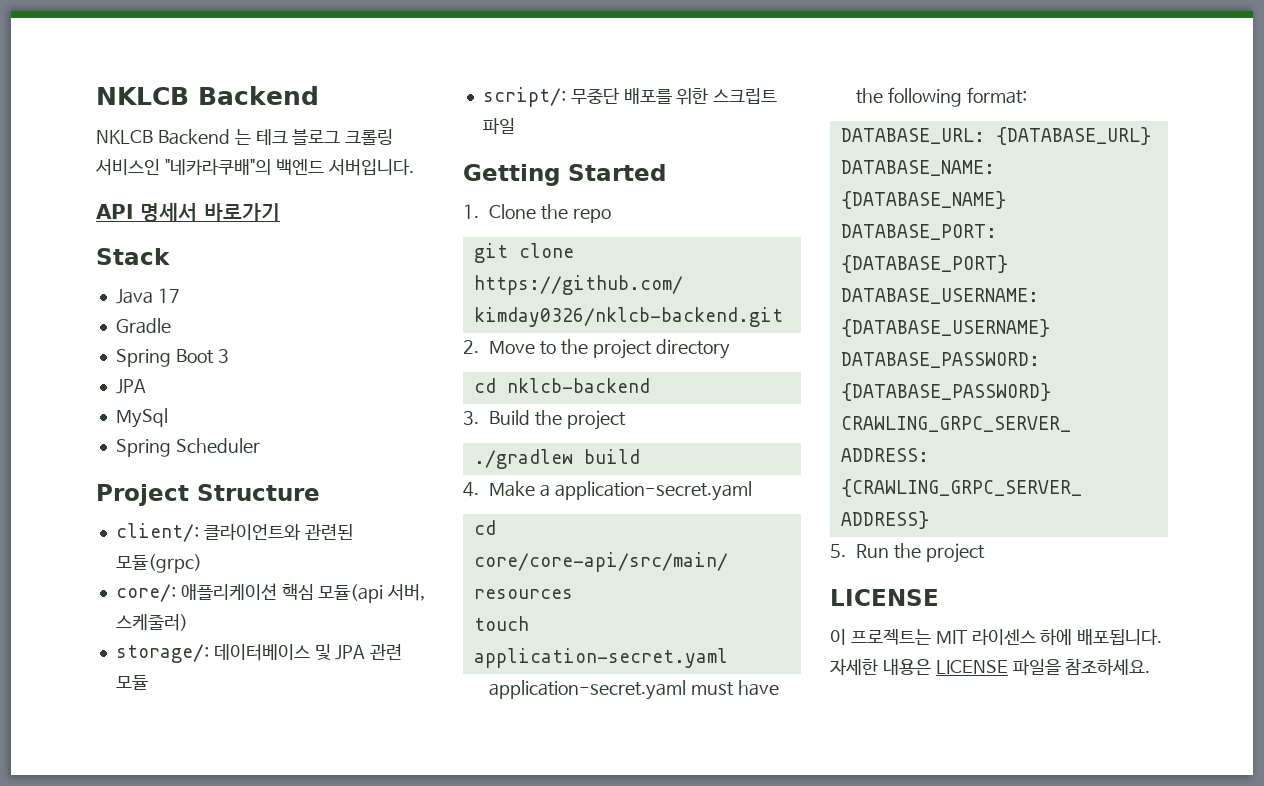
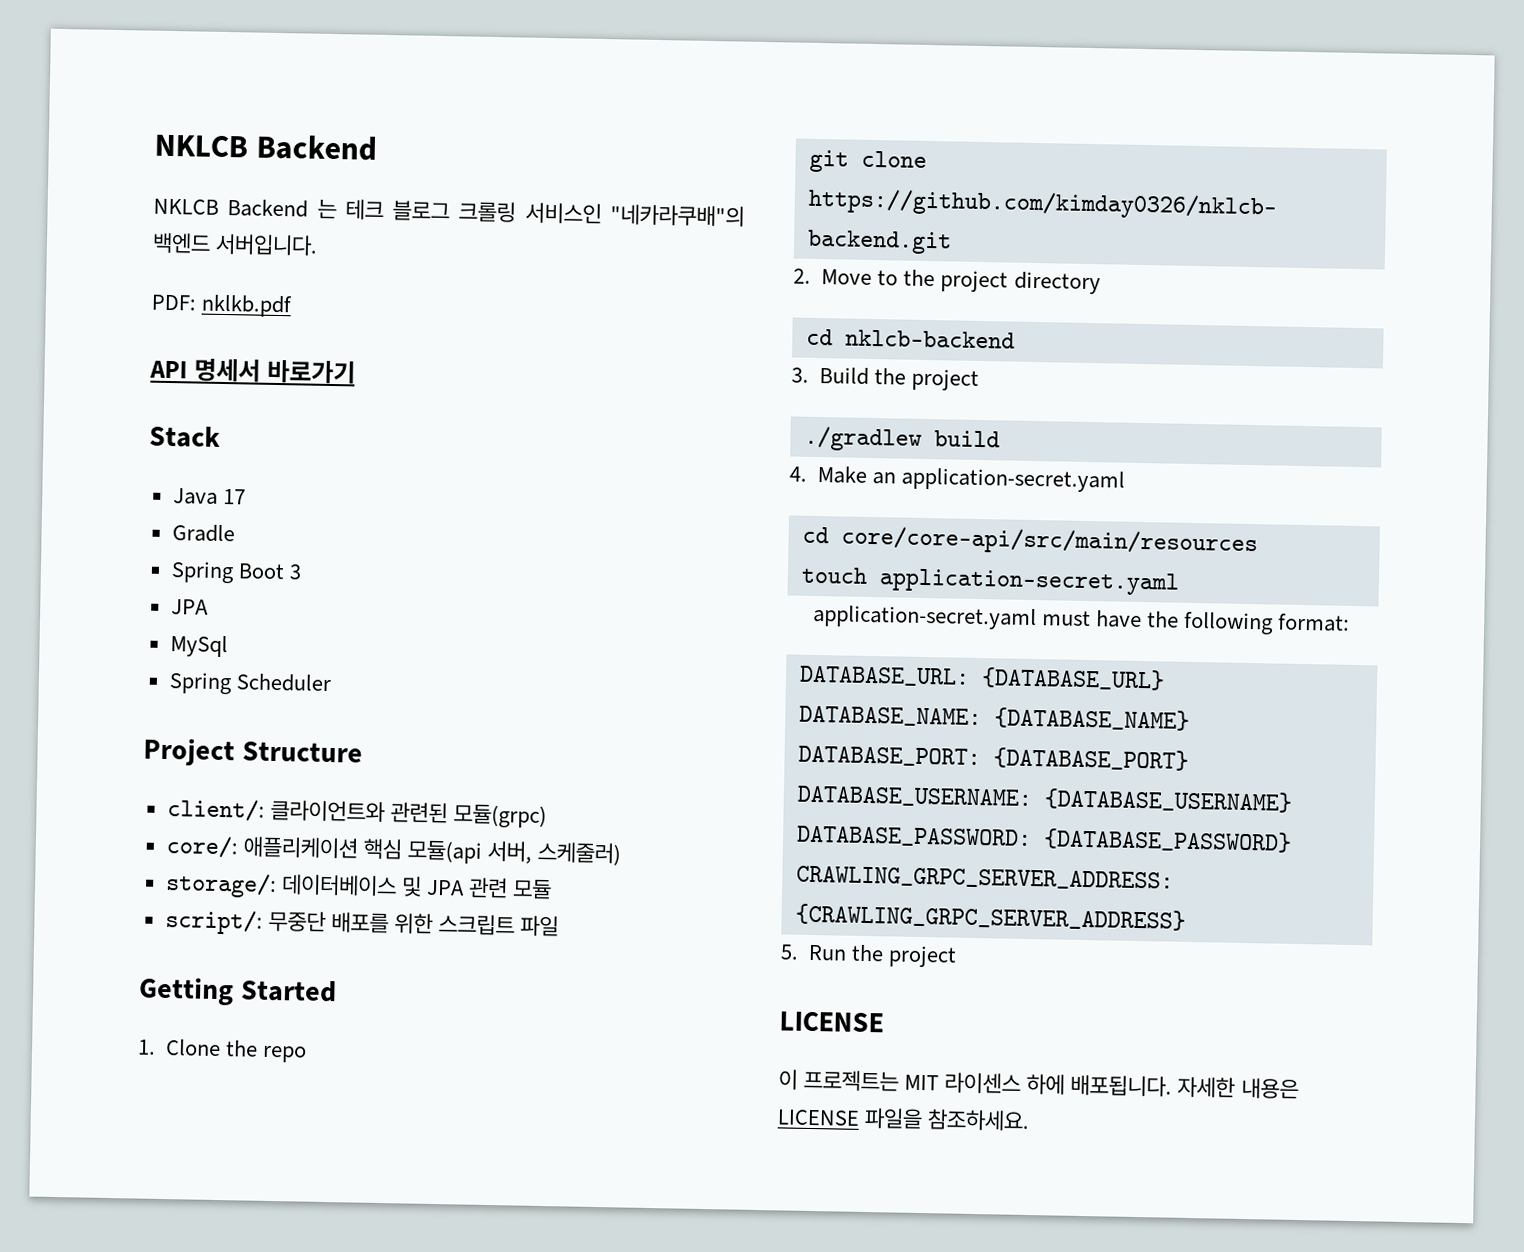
(414, 167) none -> [151,294,294,318] // PDF: nklkb.pdf
[539,484,550,497] a -> [872,472,897,485] an

